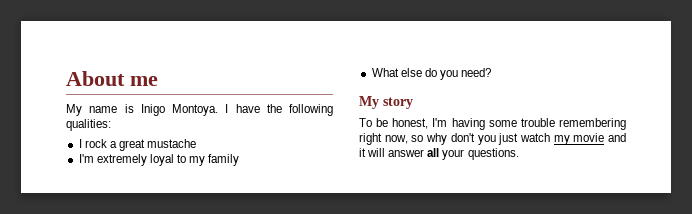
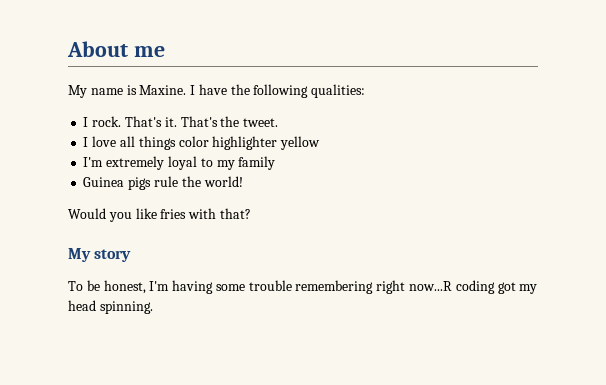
[140,104,218,116] Inigo Montoya. -> [139,85,187,95] Maxine.
[84,139,197,151] rock a great mustache -> [92,116,279,127] [83,136,321,150] rock. That's it. That's the tweet. // I love all things color highlighter yellow
[371,68,492,80] What else do you need? -> [83,176,243,190] [68,208,251,222] Guinea pigs rule the world! // Would you like fries with that?
[384,133,626,145] [359,148,519,160] now, so why don't you just watch my movie and it will answer all your questions. -> [409,280,538,294] [68,300,153,314] now...R coding got my head spinning.

